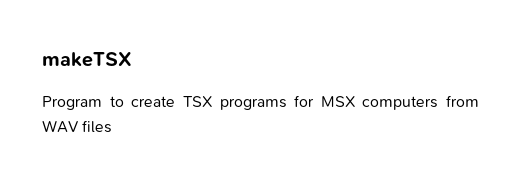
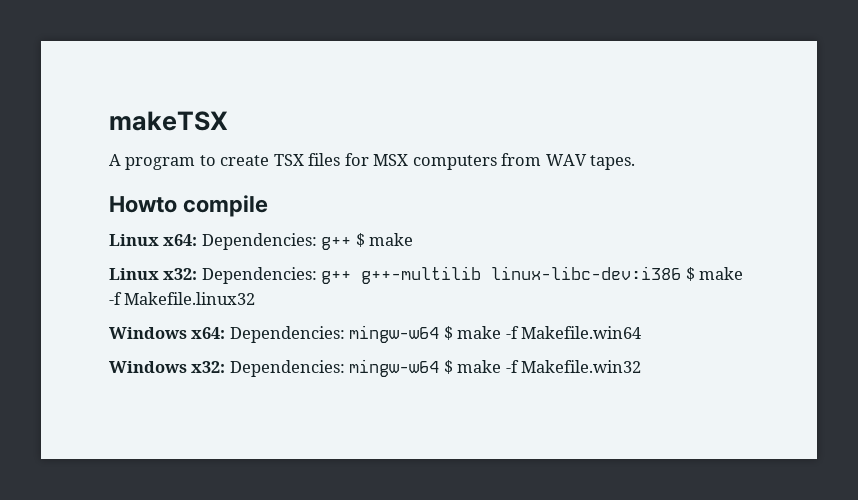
[42,96,102,110] Program -> [109,154,196,170] A program
[219,98,287,110] programs -> [308,153,341,166] files
[82,120,113,133] files -> [590,155,636,170] [109,195,269,217] [109,233,414,250] [109,266,744,284] [109,292,256,305] [109,325,642,343] [109,359,642,377] tapes. // Howto compile // Linux x64: Dependencies: g++ $ make // Linux x32: Dependencies: g++ g++-multilib linux-libc-dev:i386 $ make -f Makefile.linux32 // Windows x64: Dependencies: mingw-w64 $ make -f Makefile.win64 // Windows x32: Dependencies: mingw-w64 $ make -f Makefile.win32

